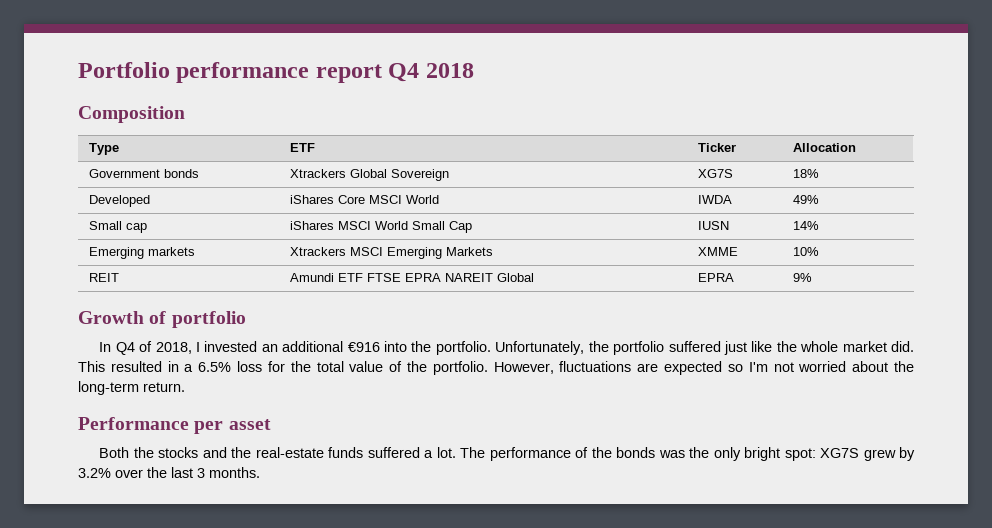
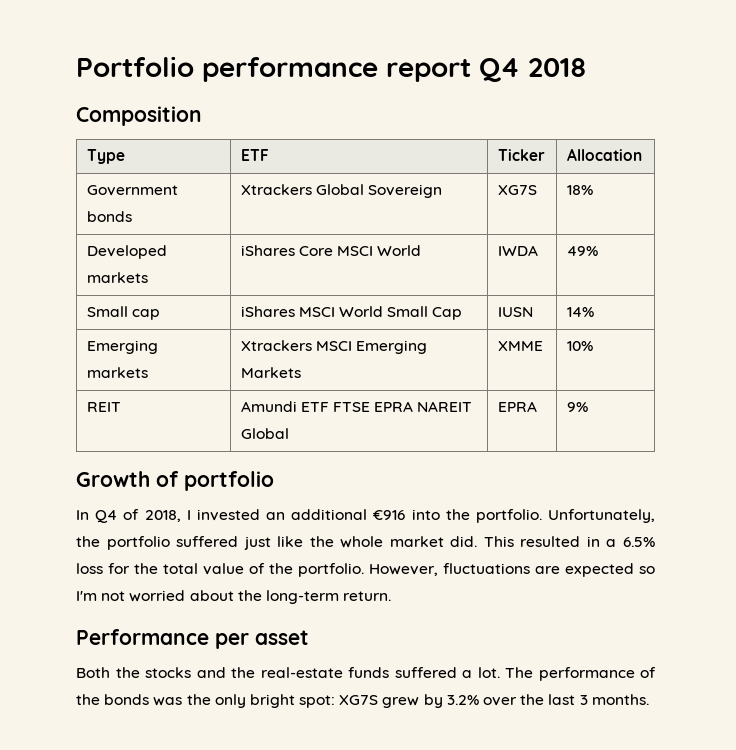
(151, 201) none -> [86,272,148,283] markets

